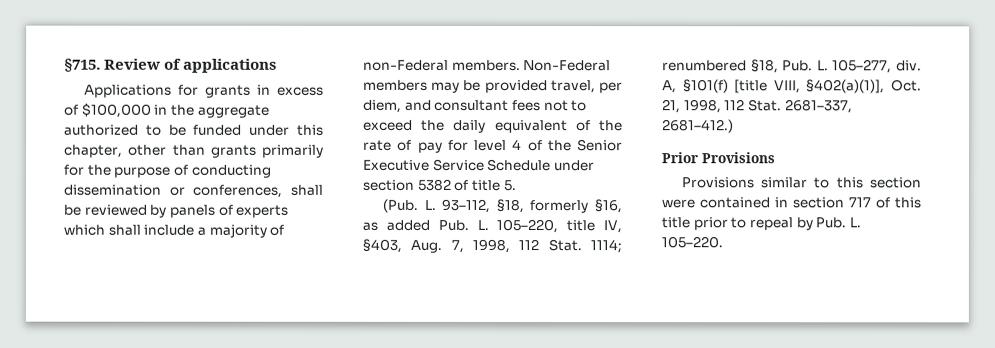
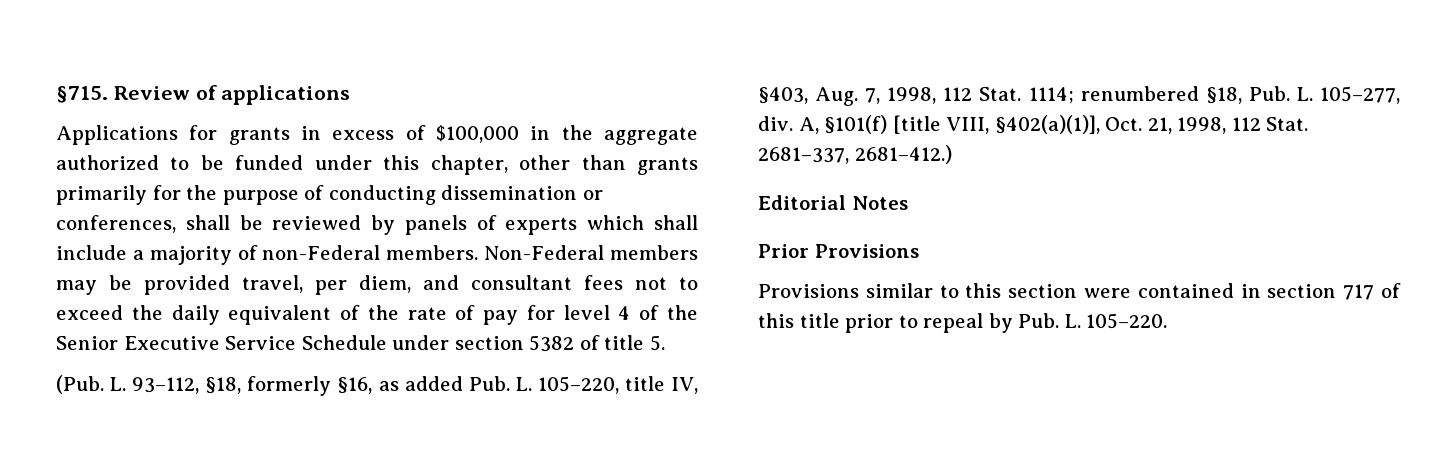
(734, 126) none -> [758,195,908,210] // Editorial Notes

